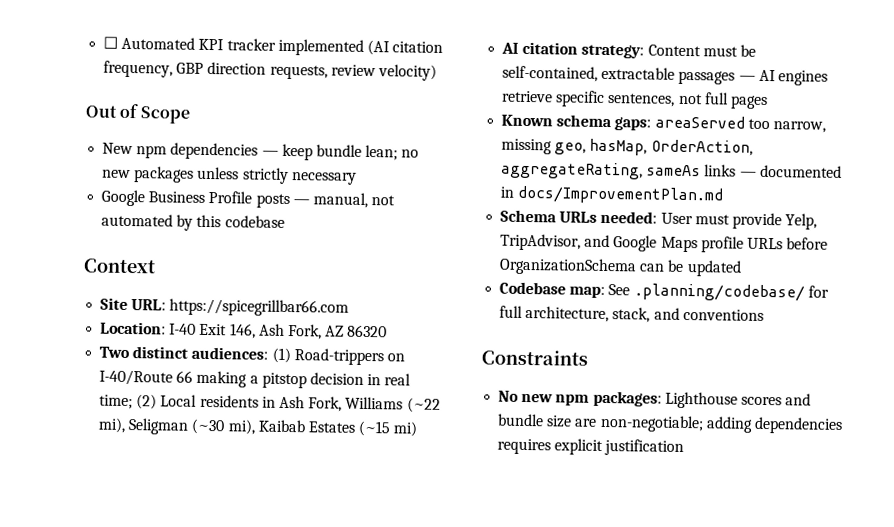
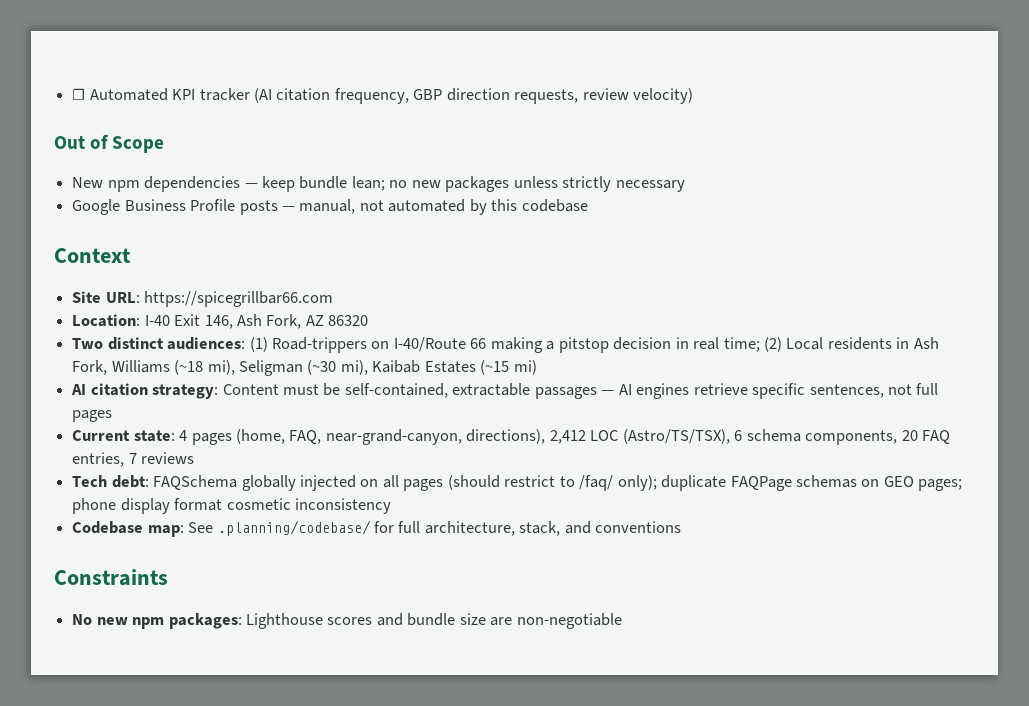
[277,38,364,56] implemented -> (250, 94) none
[406,397,441,413] (~22 -> [174,360,204,375] (~18
[501,114,826,133] [501,138,753,156] [501,161,842,180] [500,185,724,205] [500,209,818,230] [500,233,829,253] [499,257,742,277] Known schema gaps: areaServed too narrow, missing geo, hasMap, OrderAction, aggregateRating, sameAs links — documented in docs/ImprovementPlan.md // Schema URLs needed: User must provide Yelp, TripAdvisor, and Google Maps profile URLs before OrganizationSchema can be updated -> [72,429,950,445] [72,452,195,467] [72,475,963,491] [72,498,391,514] Current state: 4 pages (home, FAQ, near-grand-canyon, directions), 2,412 LOC (Astro/TS/TSX), 6 schema components, 20 FAQ entries, 7 reviews // Tech debt: FAQSchema globally injected on all pages (should restrict to /faq/ only); duplicate FAQPage schemas on GEO pages; phone display format cosmetic inconsistency
[599,414,843,434] [497,438,685,457] non-negotiable; adding dependencies requires explicit justification -> [516,613,622,629] non-negotiable

